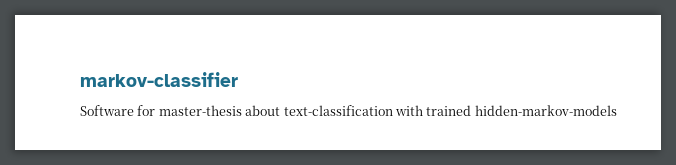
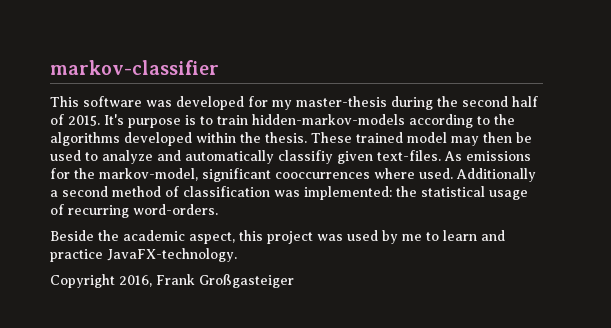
[80,105,617,116] Software for master-thesis about text-classification with trained hidden-markov-models -> [50,96,538,110] [50,114,515,128] [50,132,532,146] [50,150,531,164] [50,168,536,182] [50,186,528,200] [50,204,218,218] [50,230,505,244] [50,248,237,262] [50,274,294,288] This software was developed for my master-thesis during the second half of 2015. It's purpose is to train hidden-markov-models according to the algorithms developed within the thesis. These trained model may then be used to analyze and automatically classifiy given text-files. As emissions for the markov-model, significant cooccurrences where used. Additionally a second method of classification was implemented: the statistical usage of recurring word-orders. // Beside the academic aspect, this project was used by me to learn and practice JavaFX-technology. // Copyright 2016, Frank Großgasteiger

